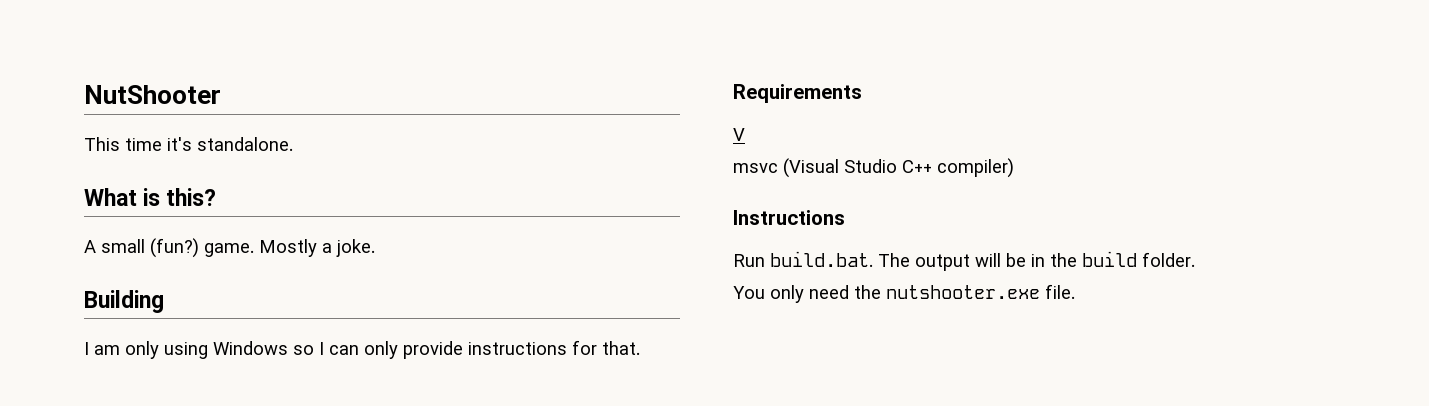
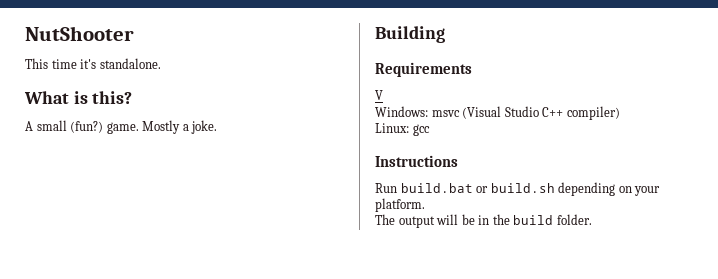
[84,340,640,359] // I am only using Windows so I can only provide instructions for that. -> (445, 34) none
(745, 134) none -> [375,106,428,117] Windows:
(1014, 168) none -> [375,123,430,136] // Linux: gcc
[770,251,873,267] build.bat. -> [400,182,661,196] [375,198,425,212] build.bat or build.sh depending on your platform. //
[733,284,1075,303] // You only need the nutshooter.exe file. -> (592, 219) none

